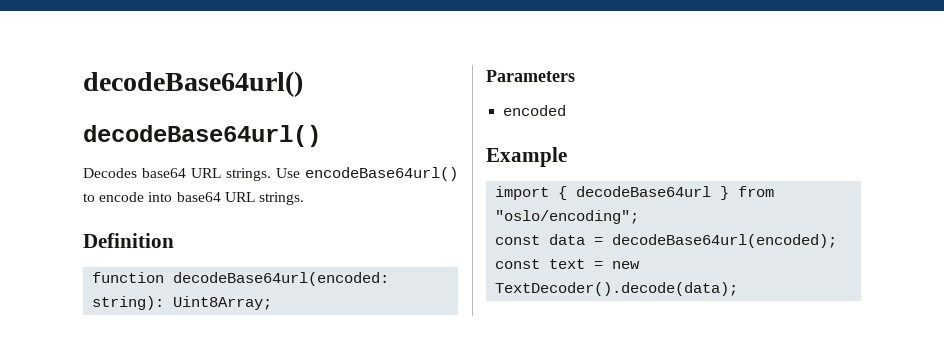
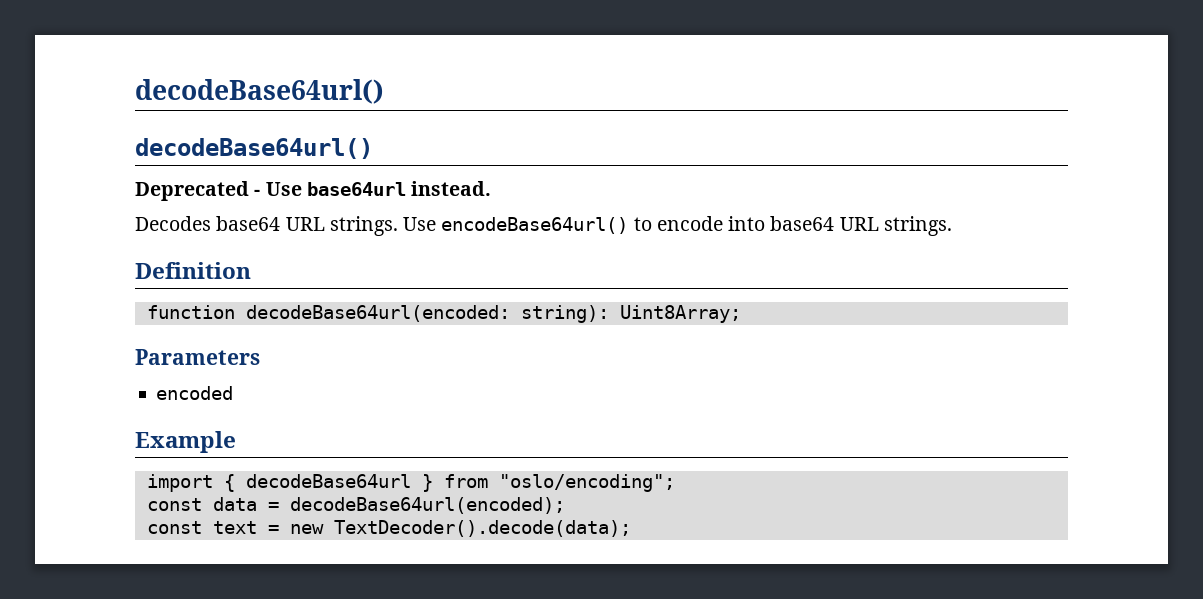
(321, 136) none -> [135,181,492,201] // Deprecated - Use base64url instead.

